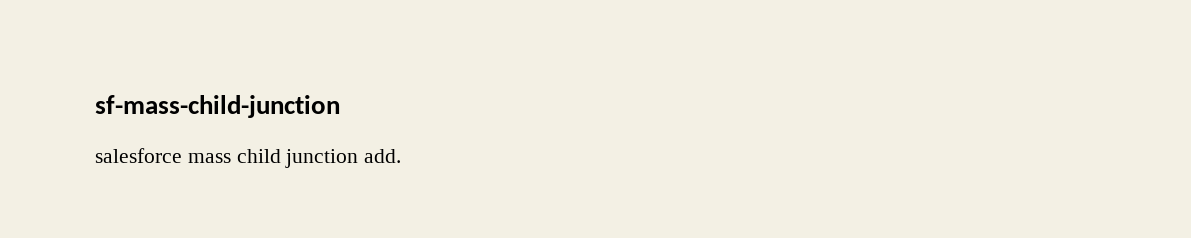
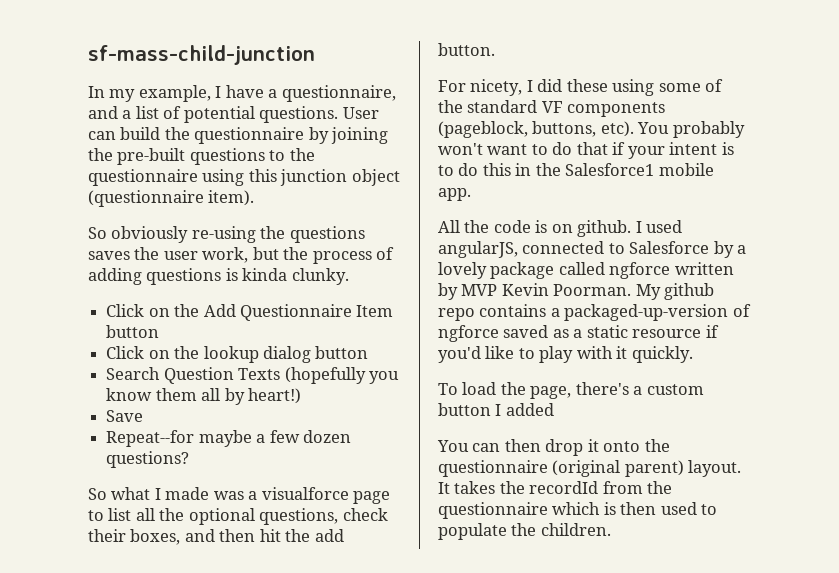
[95,148,402,168] salesforce mass child junction add. -> [88,85,396,102] [88,106,379,123] [88,127,389,144] [88,148,315,165] [88,169,400,186] [88,190,255,207] [88,226,365,243] [88,247,395,264] [88,268,349,285] [106,304,394,321] [106,325,160,338] [106,346,369,363] [106,367,399,384] [106,388,301,405] [106,410,144,422] [106,430,351,447] [106,451,190,468] [88,487,391,504] [88,508,388,525] [88,529,344,545] [438,43,495,56] [438,79,724,96] [438,100,666,117] [438,121,745,138] [438,142,734,159] [438,163,714,176] [438,188,471,201] [438,220,683,237] [438,241,747,258] [438,262,734,279] [438,283,715,300] [438,304,751,321] [438,325,719,342] [438,346,693,363] [438,382,704,399] [438,403,554,416] [437,439,670,456] [438,460,742,477] [438,481,673,494] [438,502,718,519] [438,523,611,540] In my example, I have a questionnaire, and a list of potential questions. User can build the questionnaire by joining the pre-built questions to the questionnaire using this junction object (questionnaire item). // So obviously re-using the questions saves the user work, but the process of adding questions is kinda clunky. // Click on the Add Questionnaire Item button // Click on the lookup dialog button // Search Question Texts (hopefully you know them all by heart!) // Save // Repeat--for maybe a few dozen questions? // So what I made was a visualforce page to list all the optional questions, check their boxes, and then hit the add button. // For nicety, I did these using some of the standard VF components (pageblock, buttons, etc). You probably won't want to do that if your intent is to do this in the Salesforce1 mobile app. // All the code is on github. I used angularJS, connected to Salesforce by a lovely package called ngforce written by MVP Kevin Poorman. My github repo contains a packaged-up-version of ngforce saved as a static resource if you'd like to play with it quickly. // To load the page, there's a custom button I added // You can then drop it onto the questionnaire (original parent) layout. It takes the recordId from the questionnaire which is then used to populate the children.

